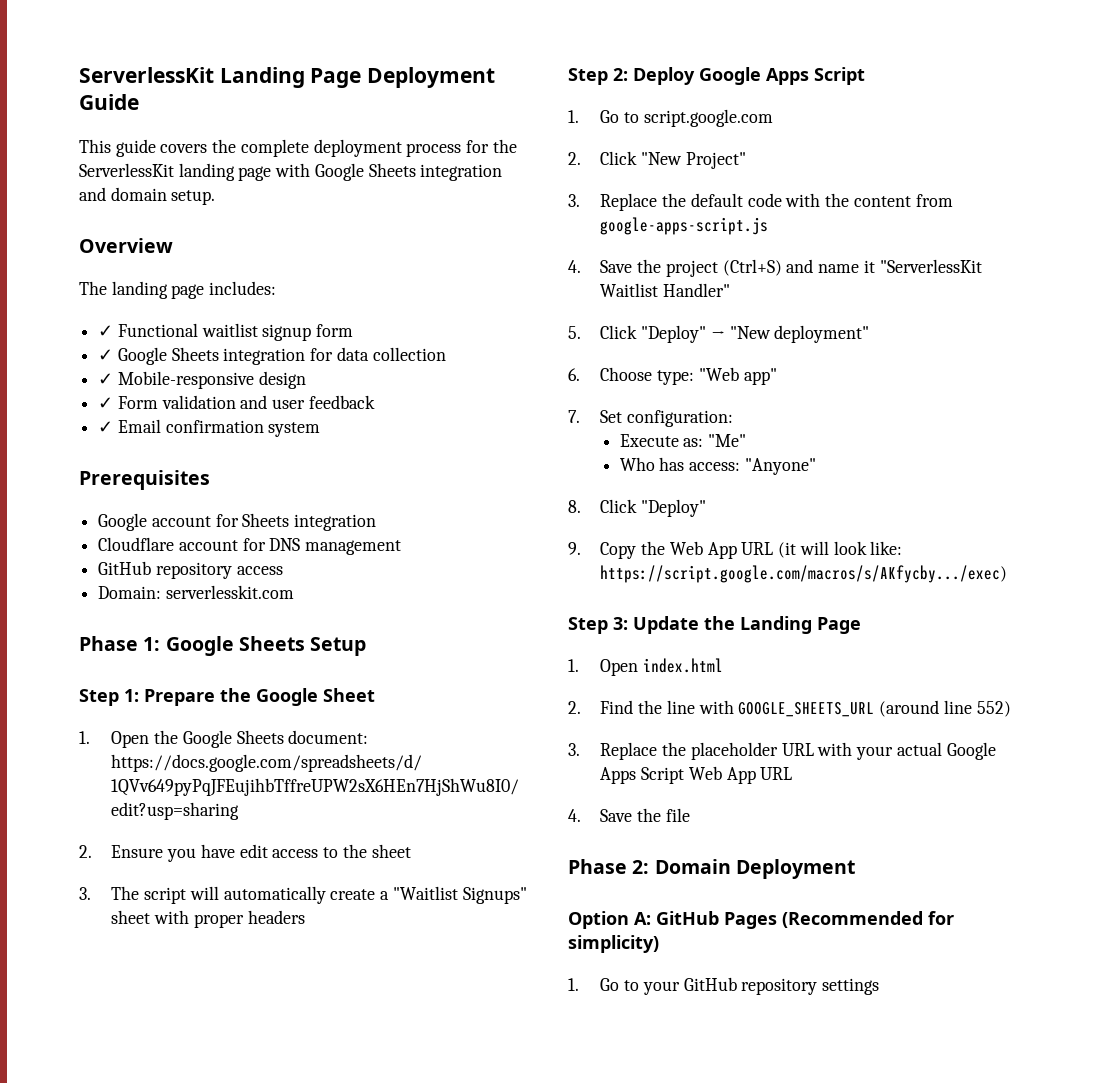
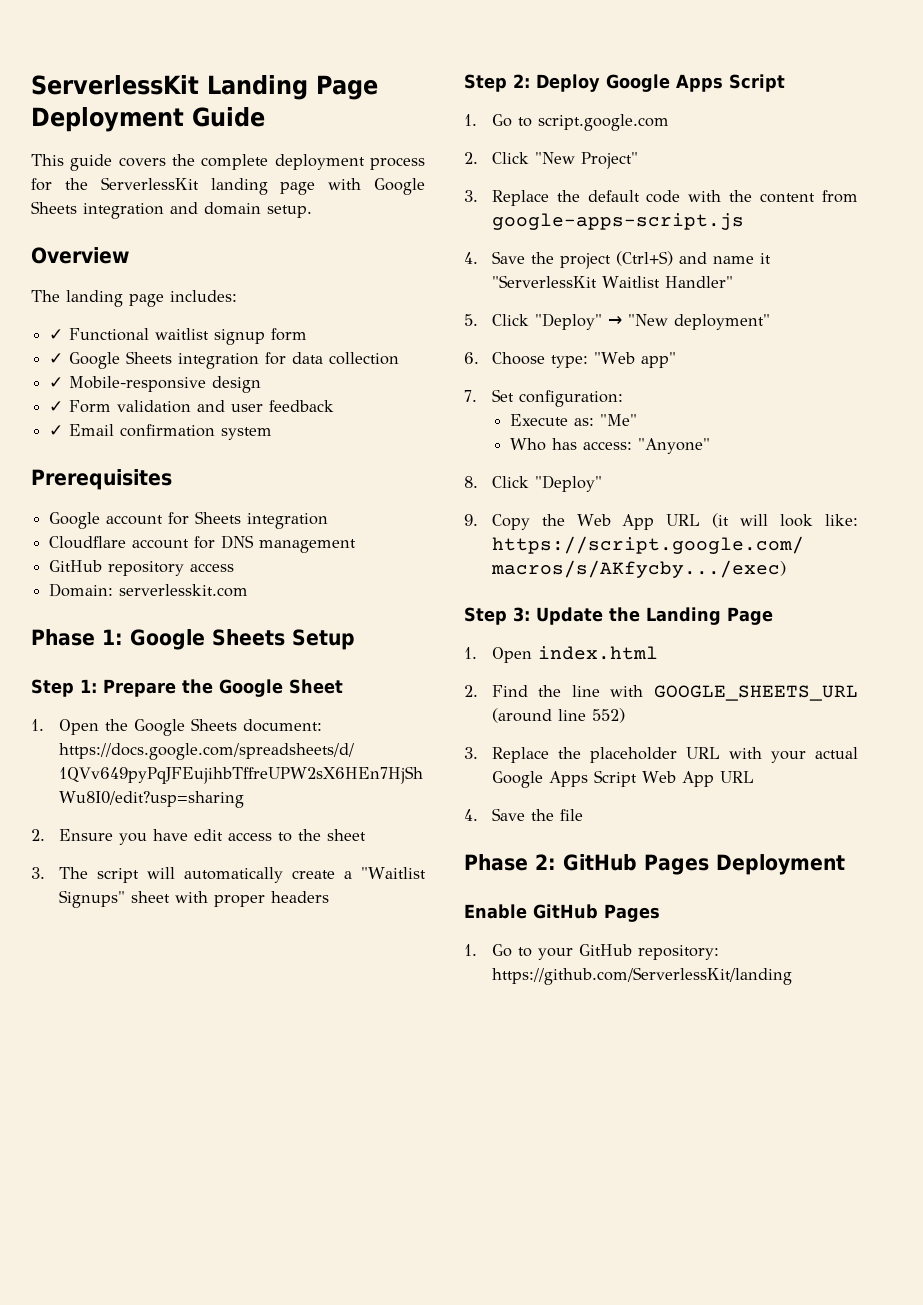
[654,859,731,874] Domain -> [563,854,709,875] GitHub Pages
[568,911,954,929] [568,935,659,953] Option A: GitHub Pages (Recommended for simplicity) -> [464,904,660,922] Enable GitHub Pages
[741,978,880,995] repository settings -> [637,945,719,960] [491,967,792,985] repository: https://github.com/ServerlessKit/landing

